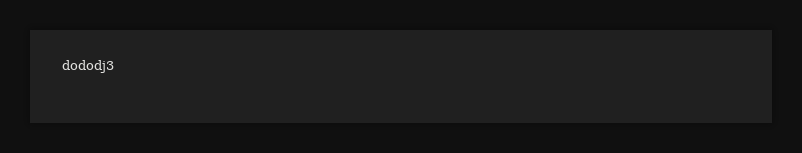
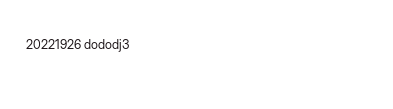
(62, 66) none -> [26,39,81,49] 20221926

